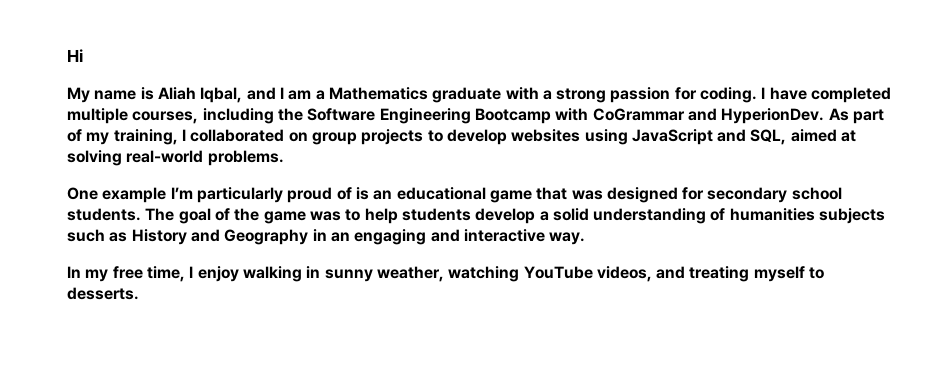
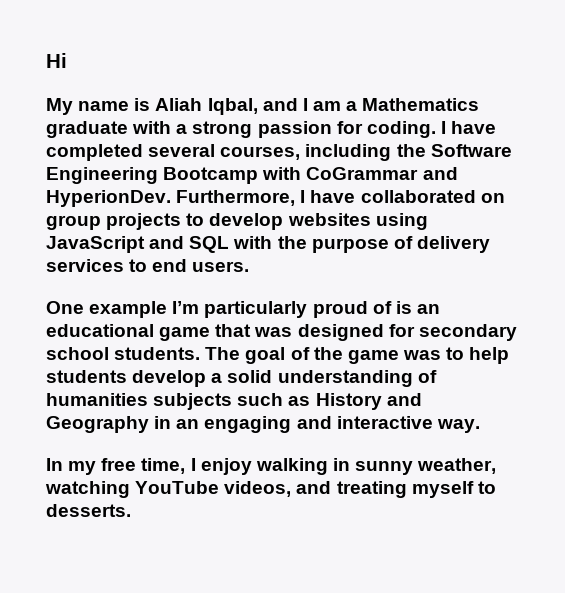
[67,108,128,124] multiple -> [148,144,216,157] several
[828,108,884,124] [67,129,186,145] As part of my training, I -> [176,190,356,206] Furthermore, I have
[750,129,857,145] [67,150,284,166] SQL, aimed at solving real-world problems. -> [189,236,490,253] [46,259,250,272] SQL with the purpose of delivery services to end users.

